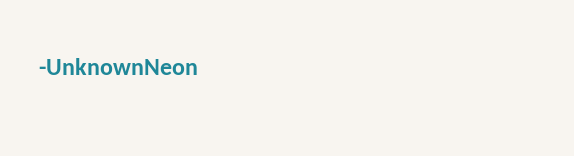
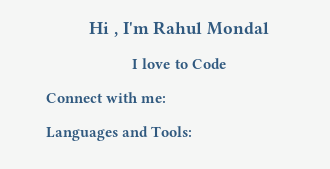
[39,58,198,75] -UnknownNeon -> [89,21,269,37] [132,58,226,69] [46,92,167,103] [46,126,193,141] Hi , I'm Rahul Mondal // I love to Code // Connect with me: // Languages and Tools:

